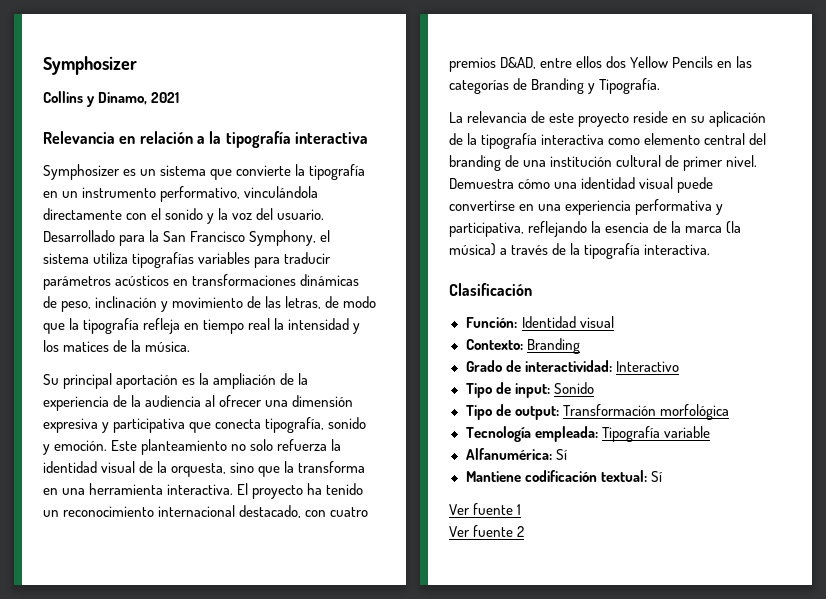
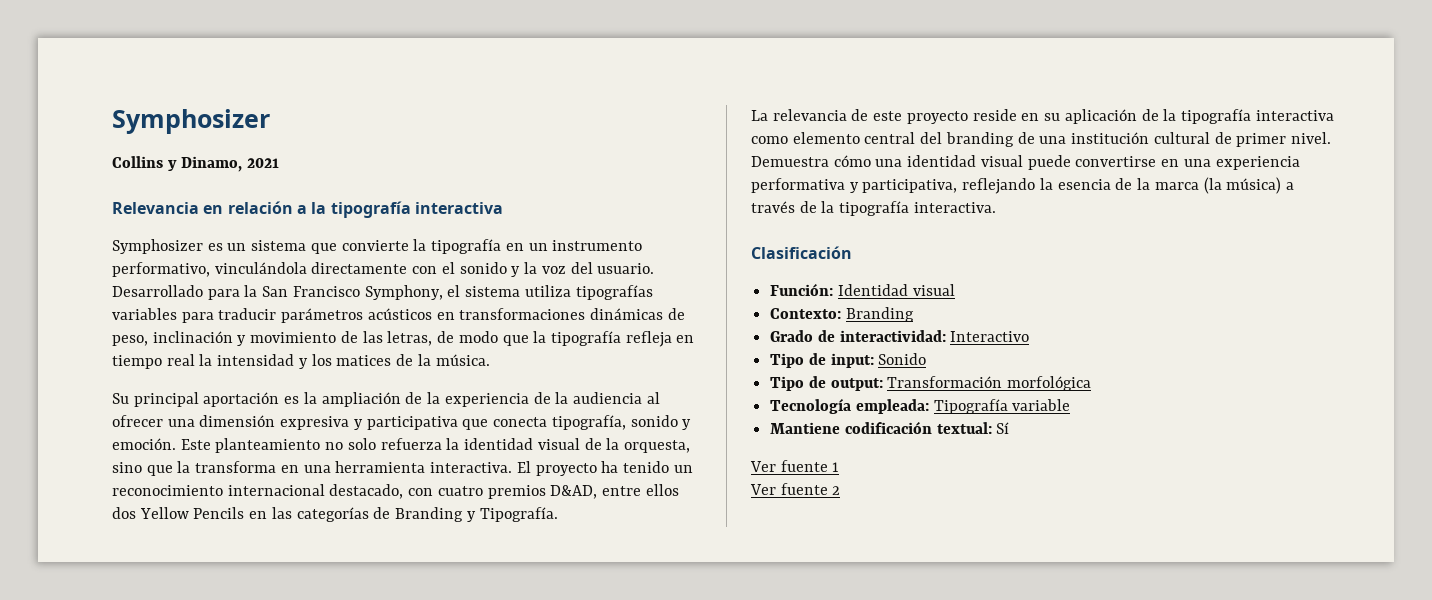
[465,448,567,460] // Alfanumérica: Sí -> (1071, 405) none

